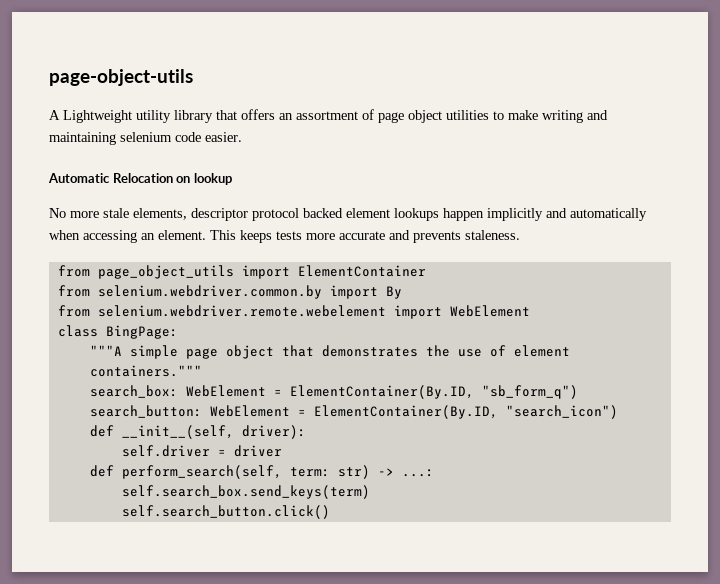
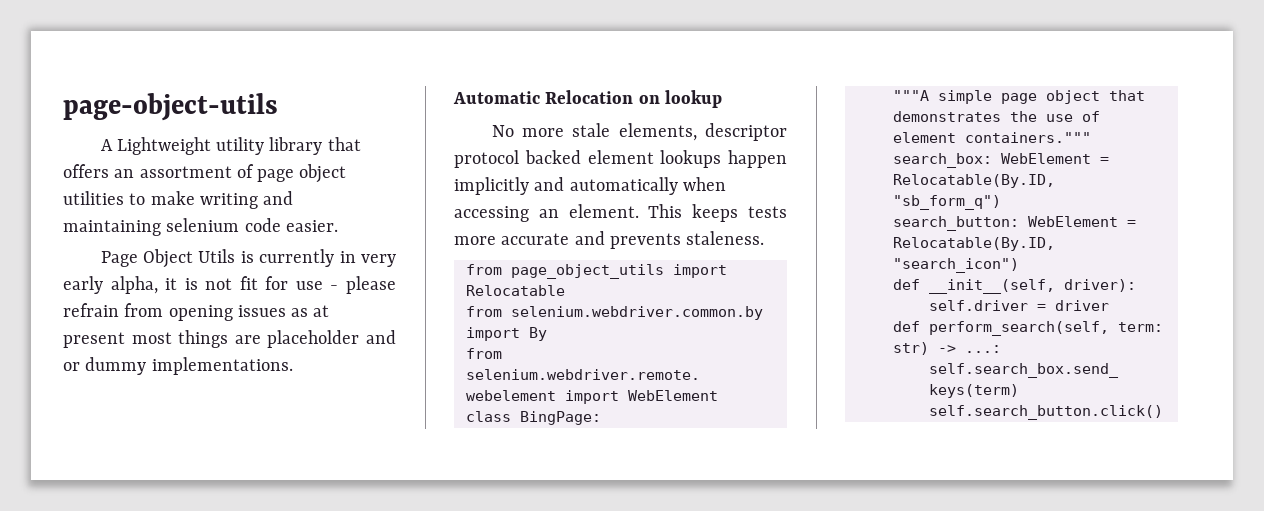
(242, 137) none -> [100,249,396,268] [63,276,396,294] [63,303,330,321] [63,330,396,348] [63,357,293,375] // Page Object Utils is currently in very early alpha, it is not fit for use - please refrain from opening issues as at present most things are placeholder and or dummy implementations.
[297,265,426,277] ElementContainer -> [465,285,565,296] Relocatable
[289,385,474,399] ElementContainer(By.ID, -> [892,174,1055,188] Relocatable(By.ID,
[313,405,498,419] ElementContainer(By.ID, -> [892,237,1055,251] Relocatable(By.ID,

